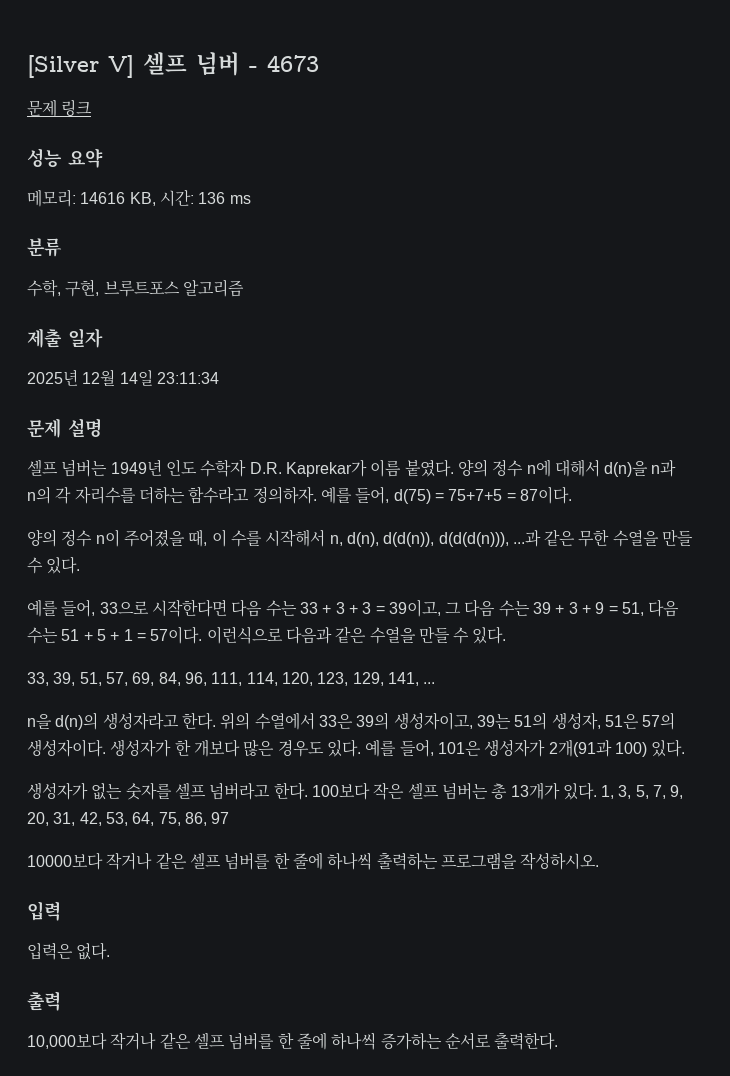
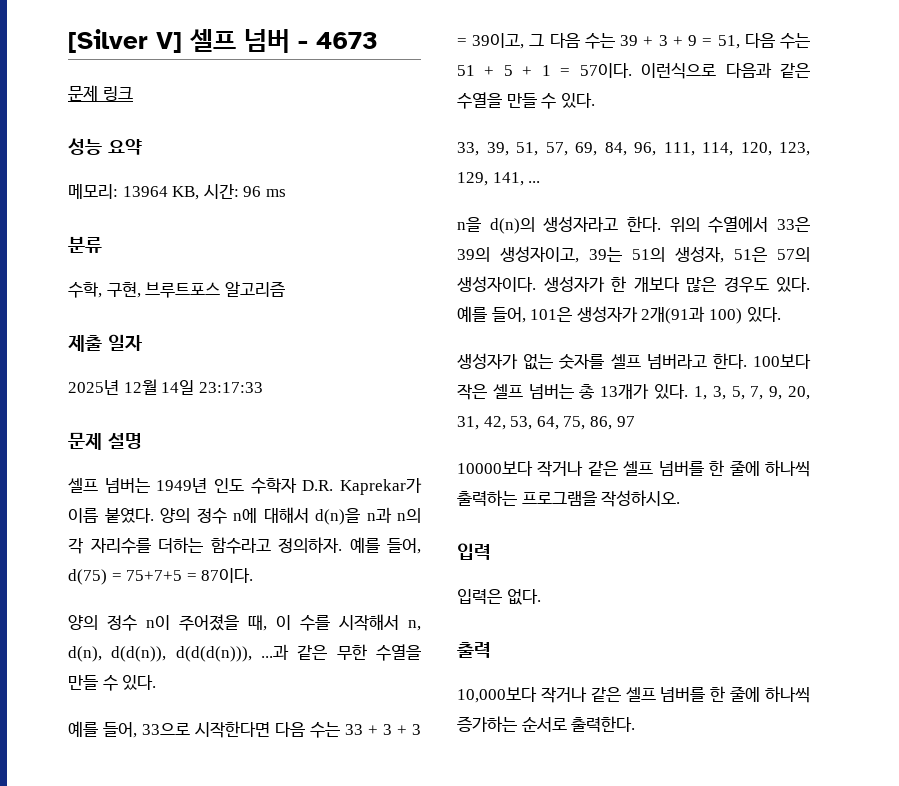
[80,192,126,204] 14616 -> [122,186,168,197] 13964
[198,192,226,204] 136 -> [243,186,262,197] 96
[156,372,219,384] 23:11:34 -> [198,382,263,393] 23:17:33

